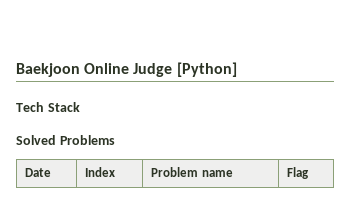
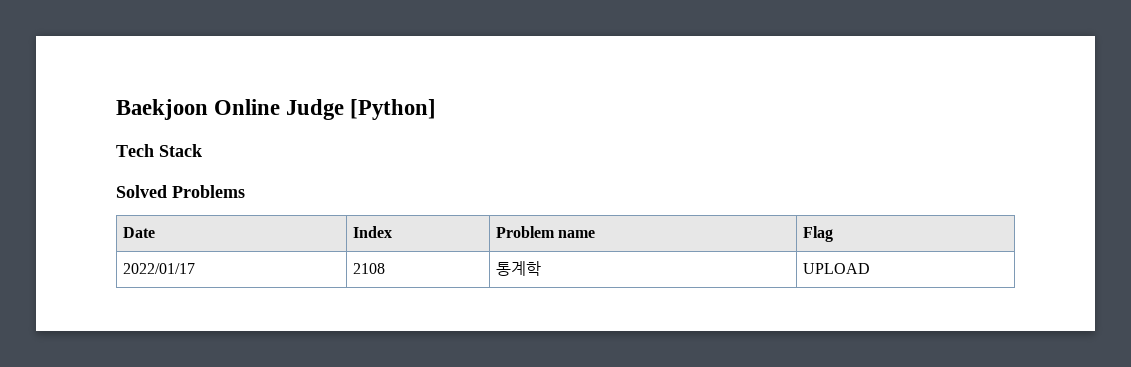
(310, 173) none -> [122,263,195,274] [352,263,385,274] [495,261,541,276] [802,263,870,274] // 2022/01/17 | 2108 | 통계학 | UPLOAD

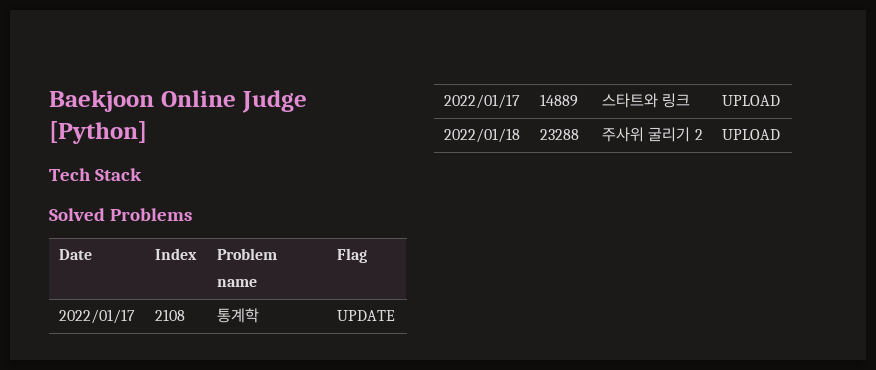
(541, 268) none -> [336,310,395,321] [443,94,520,109] [539,94,578,107] [601,93,691,108] [721,95,780,106] [443,128,520,143] [539,129,579,140] [601,127,703,142] | UPDATE // 2022/01/17 | 14889 | 스타트와 링크 | UPLOAD // 2022/01/18 | 23288 | 주사위 굴리기 2

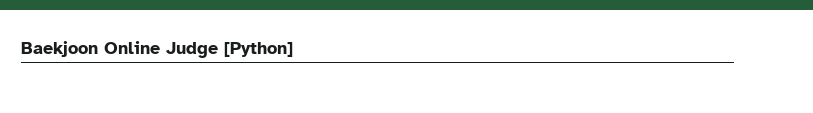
[49,168,142,181] [49,208,192,221] [58,249,92,260] [154,248,197,260] [216,248,277,260] [216,279,257,287] [336,248,367,263] [58,309,135,324] [154,309,185,321] [216,308,259,323] [336,310,395,321] [443,94,520,109] [539,94,578,107] [601,93,691,108] [721,95,780,106] [443,128,520,143] [539,129,579,140] [601,127,703,142] [721,129,780,140] // Tech Stack // Solved Problems // Date | Index | Problem name | Flag // 2022/01/17 | 2108 | 통계학 | UPDATE // 2022/01/17 | 14889 | 스타트와 링크 | UPLOAD // 2022/01/18 | 23288 | 주사위 굴리기 2 | UPLOAD -> (293, 49) none

